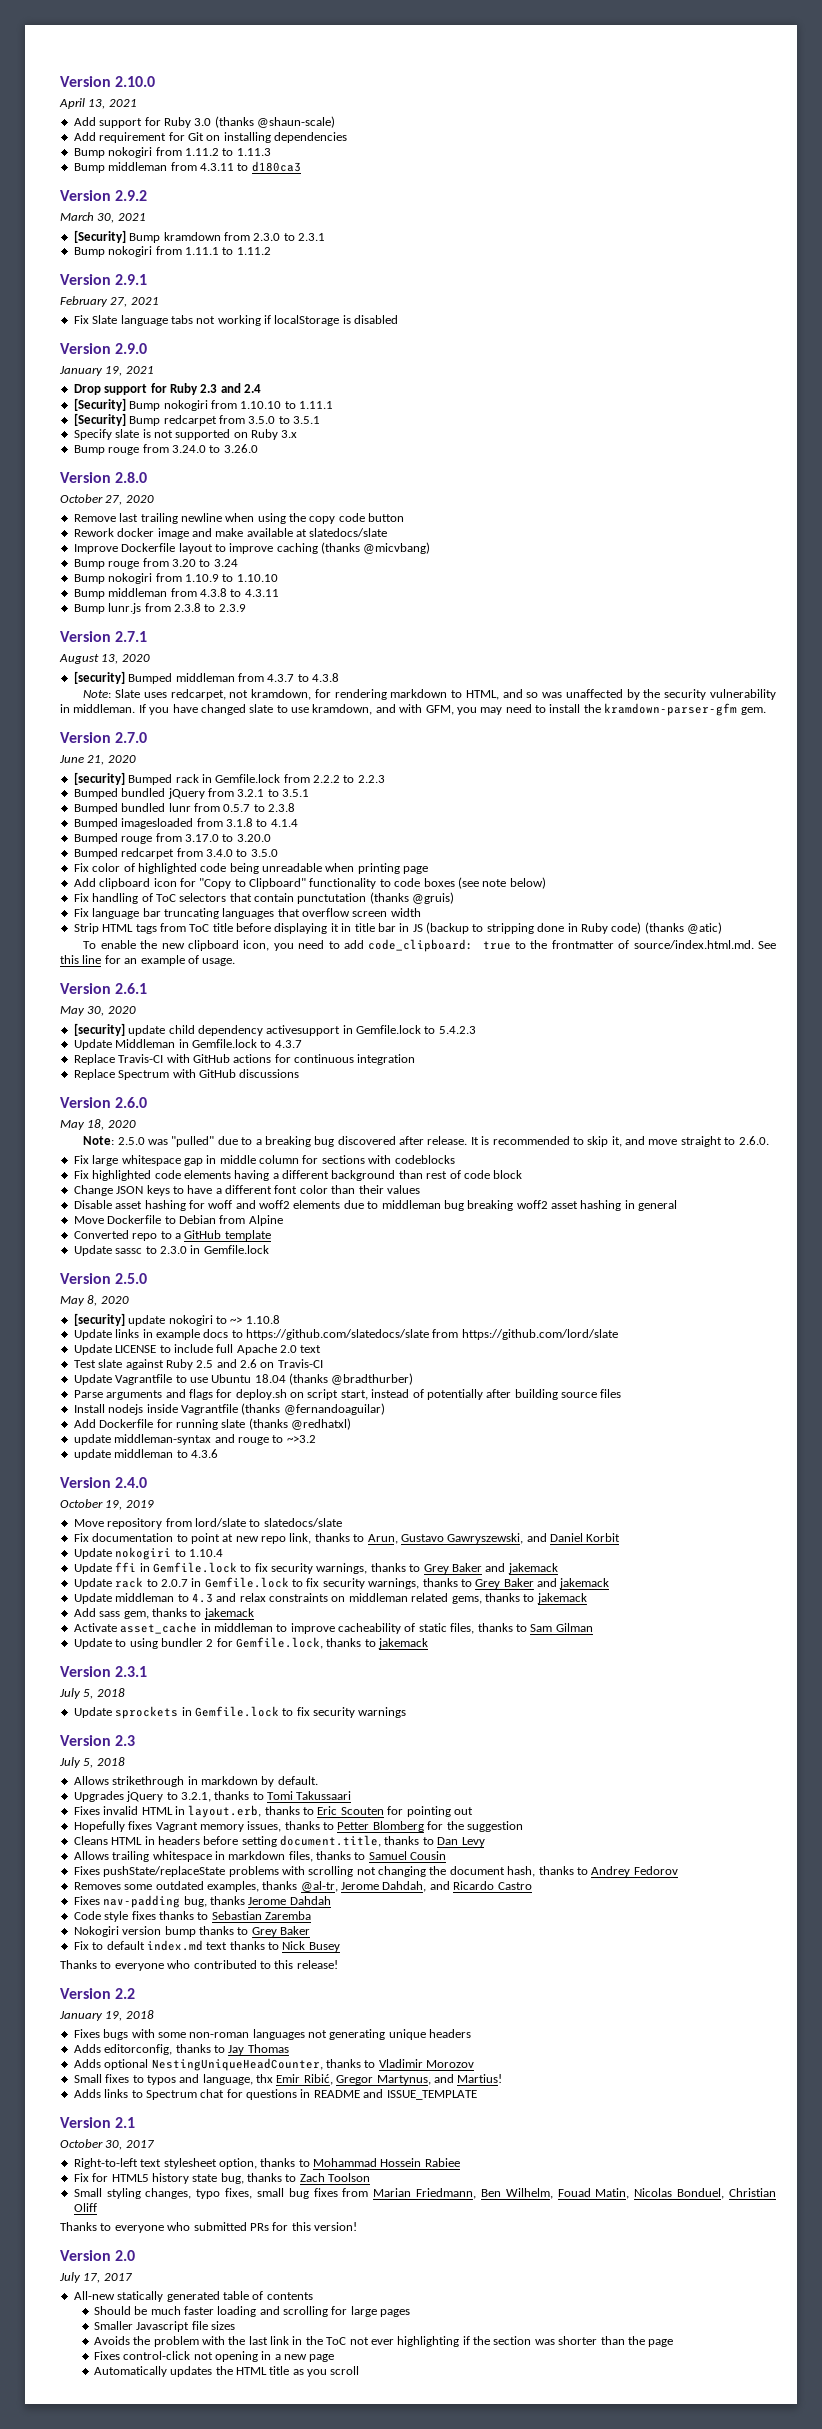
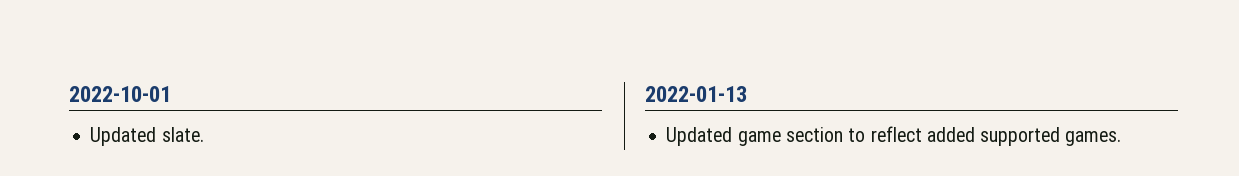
[60,76,156,87] [59,98,137,109] [73,116,335,128] [73,132,347,143] [73,147,271,158] [73,161,301,173] [60,190,148,201] [60,212,146,223] [73,230,325,243] [73,246,271,257] [60,274,148,285] [60,296,159,307] [73,315,399,326] [60,343,148,354] [59,366,154,376] [73,383,261,395] [73,398,333,411] [73,413,320,426] [73,429,298,440] [73,444,258,455] [60,472,148,483] [60,494,154,505] [73,513,405,524] [73,528,388,539] [73,542,431,554] [73,558,238,569] [73,573,278,584] [73,588,279,599] [73,603,246,614] [60,631,148,642] [59,654,150,664] [73,671,339,684] [83,689,777,700] [60,703,766,716] [60,732,148,743] [59,755,136,765] [73,772,385,785] [73,788,309,799] [73,803,295,814] [73,818,298,829] [73,833,271,844] [73,848,278,859] [73,863,429,874] [73,877,546,889] [73,892,455,904] [73,908,421,919] [73,922,722,934] [83,939,776,952] [60,955,236,966] [60,983,148,994] [60,1006,136,1016] [73,1023,476,1036] [73,1039,302,1050] [73,1054,416,1065] [73,1069,300,1080] [60,1097,148,1108] [60,1119,136,1130] [83,1136,769,1147] [73,1155,455,1166] [73,1170,523,1181] [73,1185,420,1196] [73,1200,678,1211] [73,1215,283,1226] [73,1230,271,1241] [73,1245,269,1256] [60,1273,148,1284] [60,1295,129,1306] [73,1313,280,1326] [73,1329,618,1340] [73,1344,322,1355] [73,1359,323,1370] [73,1373,414,1385] [73,1389,622,1400] [73,1403,385,1415] [73,1418,351,1430] [73,1434,316,1445] [73,1449,218,1460] [60,1477,148,1488] [60,1499,154,1510] [73,1518,342,1529] [73,1533,621,1544] [73,1547,223,1560] [73,1562,558,1574] [73,1577,610,1589] [73,1593,587,1604] [73,1608,254,1619] [73,1622,593,1634] [73,1637,429,1649] [60,1666,148,1677] [59,1688,125,1699] [73,1706,407,1719] [60,1735,136,1746] [59,1757,125,1768] [73,1776,318,1787] [73,1791,352,1802] [73,1805,473,1818] [73,1821,523,1832] [73,1835,485,1847] [73,1851,447,1862] [73,1866,678,1877] [73,1881,532,1892] [73,1895,331,1908] [73,1911,311,1922] [73,1926,310,1937] [73,1940,340,1952] [60,1960,338,1971] [60,1988,136,1999] [59,2010,154,2021] [73,2029,472,2040] [73,2044,289,2055] [73,2058,474,2071] [73,2074,503,2085] [73,2089,477,2100] [60,2117,136,2128] [60,2139,154,2150] [73,2158,460,2169] [73,2173,371,2184] [73,2188,776,2199] [73,2203,97,2212] [60,2222,357,2233] [60,2250,136,2261] [59,2272,132,2283] [73,2291,313,2302] [93,2306,411,2317] [93,2321,235,2332] [93,2336,674,2347] [93,2351,335,2362] [93,2366,360,2377] Version 2.10.0 // April 13, 2021 // Add support for Ruby 3.0 (thanks @shaun-scale) // Add requirement for Git on installing dependencies // Bump nokogiri from 1.11.2 to 1.11.3 // Bump middleman from 4.3.11 to d180ca3 // Version 2.9.2 // March 30, 2021 // [Security] Bump kramdown from 2.3.0 to 2.3.1 // Bump nokogiri from 1.11.1 to 1.11.2 // Version 2.9.1 // February 27, 2021 // Fix Slate language tabs not working if localStorage is disabled // Version 2.9.0 // January 19, 2021 // Drop support for Ruby 2.3 and 2.4 // [Security] Bump nokogiri from 1.10.10 to 1.11.1 // [Security] Bump redcarpet from 3.5.0 to 3.5.1 // Specify slate is not supported on Ruby 3.x // Bump rouge from 3.24.0 to 3.26.0 // Version 2.8.0 // October 27, 2020 // Remove last trailing newline when using the copy code button // Rework docker image and make available at slatedocs/slate // Improve Dockerfile layout to improve caching (thanks @micvbang) // Bump rouge from 3.20 to 3.24 // Bump nokogiri from 1.10.9 to 1.10.10 // Bump middleman from 4.3.8 to 4.3.11 // Bump lunr.js from 2.3.8 to 2.3.9 // Version 2.7.1 // August 13, 2020 // [security] Bumped middleman from 4.3.7 to 4.3.8 // Note: Slate uses redcarpet, not kramdown, for rendering markdown to HTML, and so was unaffected by the security vulnerability in middleman. If you have changed slate to use kramdown, and with GFM, you may need to install the kramdown-parser-gfm gem. // Version 2.7.0 // June 21, 2020 // [security] Bumped rack in Gemfile.lock from 2.2.2 to 2.2.3 // Bumped bundled jQuery from 3.2.1 to 3.5.1 // Bumped bundled lunr from 0.5.7 to 2.3.8 // Bumped imagesloaded from 3.1.8 to 4.1.4 // Bumped rouge from 3.17.0 to 3.20.0 // Bumped redcarpet from 3.4.0 to 3.5.0 // Fix color of highlighted code being unreadable when printing page // Add clipboard icon for "Copy to Clipboard" functionality to code boxes (see note below) // Fix handling of ToC selectors that contain punctutation (thanks @gruis) // Fix language bar truncating languages that overflow screen width // Strip HTML tags from ToC title before displaying it in title bar in JS (backup to stripping done in Ruby code) (thanks @atic) // To enable the new clipboard icon, you need to add code_clipboard: true to the frontmatter of source/index.html.md. See this line for an example of usage. // Version 2.6.1 // May 30, 2020 // [security] update child dependency activesupport in Gemfile.lock to 5.4.2.3 // Update Middleman in Gemfile.lock to 4.3.7 // Replace Travis-CI with GitHub actions for continuous integration // Replace Spectrum with GitHub discussions // Version 2.6.0 // May 18, 2020 // Note: 2.5.0 was "pulled" due to a breaking bug discovered after release. It is recommended to skip it, and move straight to 2.6.0. // Fix large whitespace gap in middle column for sections with codeblocks // Fix highlighted code elements having a different background than rest of code block // Change JSON keys to have a different font color than their values // Disable asset hashing for woff and woff2 elements due to middleman bug breaking woff2 asset hashing in general // Move Dockerfile to Debian from Alpine // Converted repo to a GitHub template // Update sassc to 2.3.0 in Gemfile.lock // Version 2.5.0 // May 8, 2020 // [security] update nokogiri to ~> 1.10.8 // Update links in example docs to https://github.com/slatedocs/slate from https://github.com/lord/slate // Update LICENSE to include full Apache 2.0 text // Test slate against Ruby 2.5 and 2.6 on Travis-CI // Update Vagrantfile to use Ubuntu 18.04 (thanks @bradthurber) // Parse arguments and flags for deploy.sh on script start, instead of potentially after building source files // Install nodejs inside Vagrantfile (thanks @fernandoaguilar) // Add Dockerfile for running slate (thanks @redhatxl) // update middleman-syntax and rouge to ~>3.2 // update middleman to 4.3.6 // Version 2.4.0 // October 19, 2019 // Move repository from lord/slate to slatedocs/slate // Fix documentation to point at new repo link, thanks to Arun, Gustavo Gawryszewski, and Daniel Korbit // Update nokogiri to 1.10.4 // Update ffi in Gemfile.lock to fix security warnings, thanks to Grey Baker and jakemack // Update rack to 2.0.7 in Gemfile.lock to fix security warnings, thanks to Grey Baker and jakemack // Update middleman to 4.3 and relax constraints on middleman related gems, thanks to jakemack // Add sass gem, thanks to jakemack // Activate asset_cache in middleman to improve cacheability of static files, thanks to Sam Gilman // Update to using bundler 2 for Gemfile.lock, thanks to jakemack // Version 2.3.1 // July 5, 2018 // Update sprockets in Gemfile.lock to fix security warnings // Version 2.3 // July 5, 2018 // Allows strikethrough in markdown by default. // Upgrades jQuery to 3.2.1, thanks to Tomi Takussaari // Fixes invalid HTML in layout.erb, thanks to Eric Scouten for pointing out // Hopefully fixes Vagrant memory issues, thanks to Petter Blomberg for the suggestion // Cleans HTML in headers before setting document.title, thanks to Dan Levy // Allows trailing whitespace in markdown files, thanks to Samuel Cousin // Fixes pushState/replaceState problems with scrolling not changing the document hash, thanks to Andrey Fedorov // Removes some outdated examples, thanks @al-tr, Jerome Dahdah, and Ricardo Castro // Fixes nav-padding bug, thanks Jerome Dahdah // Code style fixes thanks to Sebastian Zaremba // Nokogiri version bump thanks to Grey Baker // Fix to default index.md text thanks to Nick Busey // Thanks to everyone who contributed to this release! // Version 2.2 // January 19, 2018 // Fixes bugs with some non-roman languages not generating unique headers // Adds editorconfig, thanks to Jay Thomas // Adds optional NestingUniqueHeadCounter, thanks to Vladimir Morozov // Small fixes to typos and language, thx Emir Ribić, Gregor Martynus, and Martius! // Adds links to Spectrum chat for questions in README and ISSUE_TEMPLATE // Version 2.1 // October 30, 2017 // Right-to-left text stylesheet option, thanks to Mohammad Hossein Rabiee // Fix for HTML5 history state bug, thanks to Zach Toolson // Small styling changes, typo fixes, small bug fixes from Marian Friedmann, Ben Wilhelm, Fouad Matin, Nicolas Bonduel, Christian Oliff // Thanks to everyone who submitted PRs for this version! // Version 2.0 // July 17, 2017 // All-new statically generated table of contents // Should be much faster loading and scrolling for large pages // Smaller Javascript file sizes // Avoids the problem with the last link in the ToC not ever highlighting if the section was shorter than the page // Fixes control-click not opening in a new page // Automatically updates the HTML title as you scroll -> [69,86,171,102] [90,127,204,146] [645,86,747,102] [666,126,1122,146] 2022-10-01 // Updated slate. // 2022-01-13 // Updated game section to reflect added supported games.

